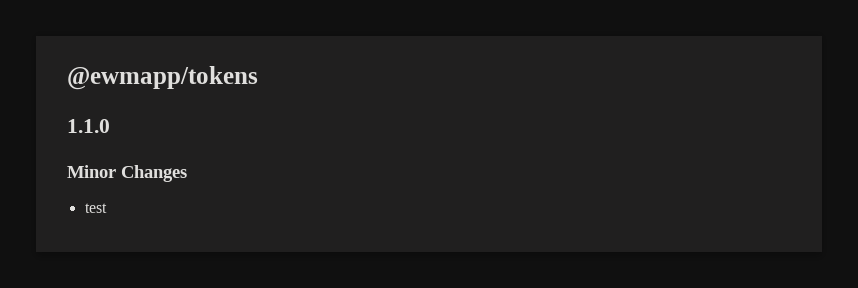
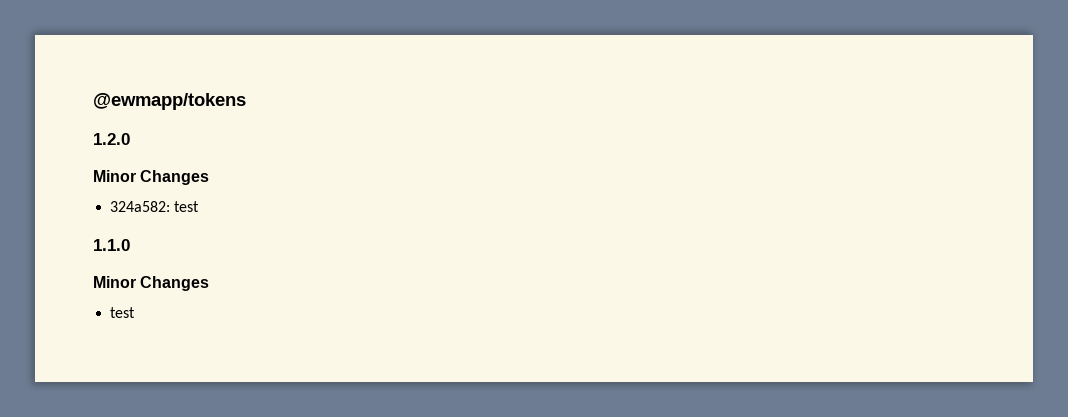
(258, 78) none -> [93,133,130,145] [93,170,210,185] [110,201,200,212] // 1.2.0 // Minor Changes // 324a582: test

